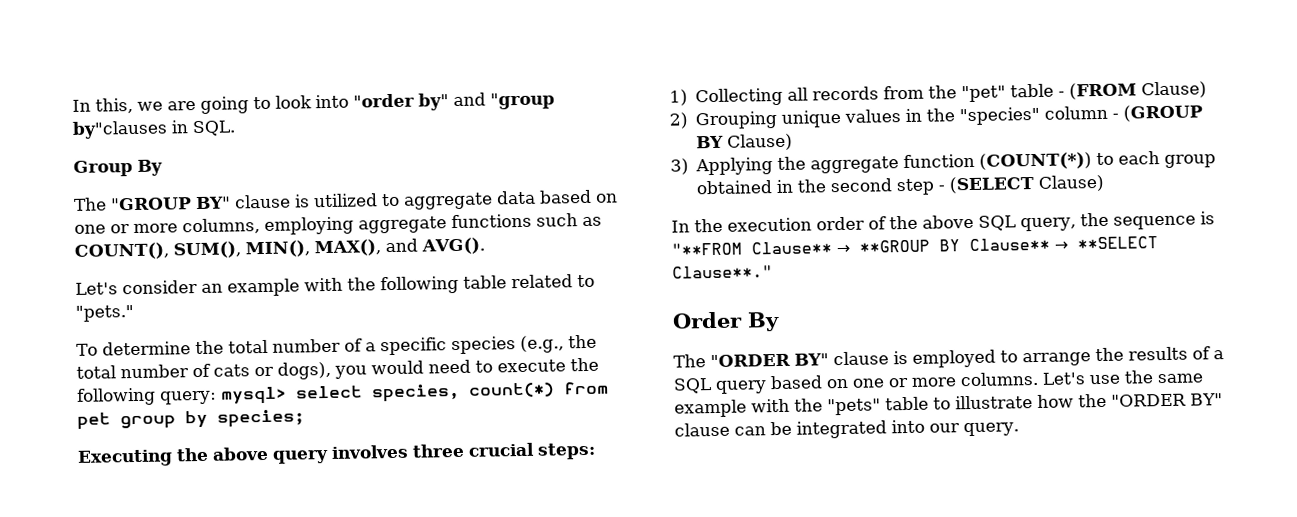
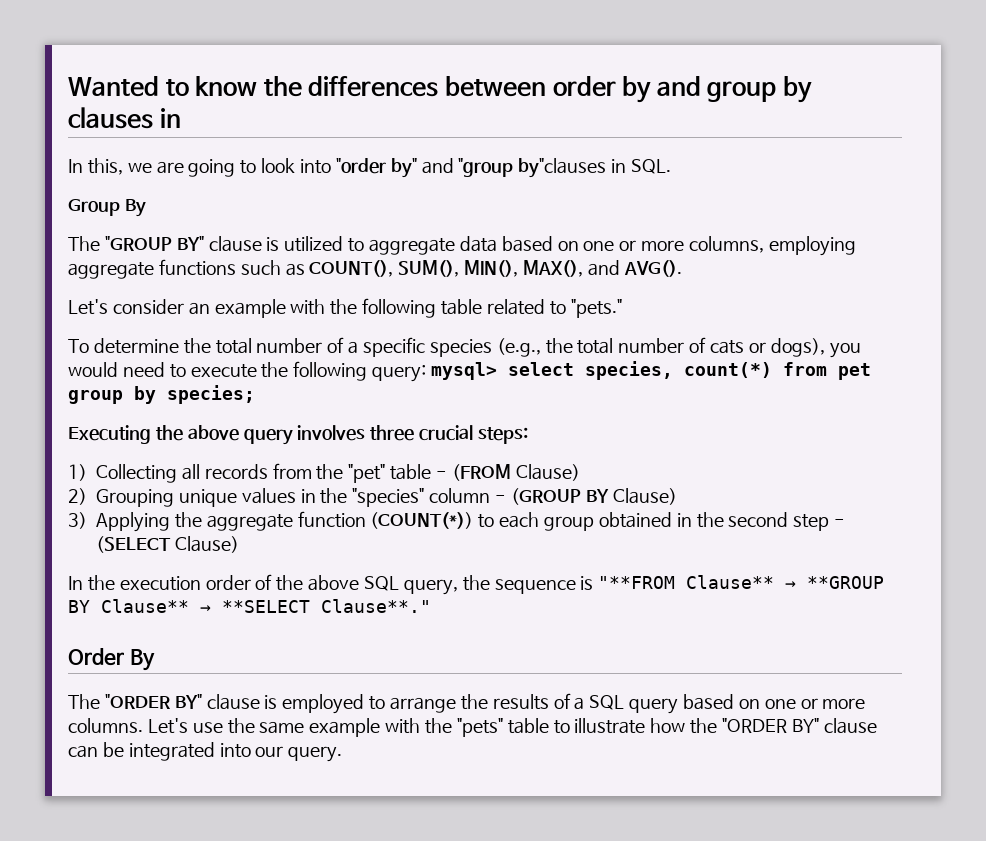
(72, 105) none -> [68,76,813,103] [68,107,181,129] Wanted to know the differences between order by and group by clauses in //

